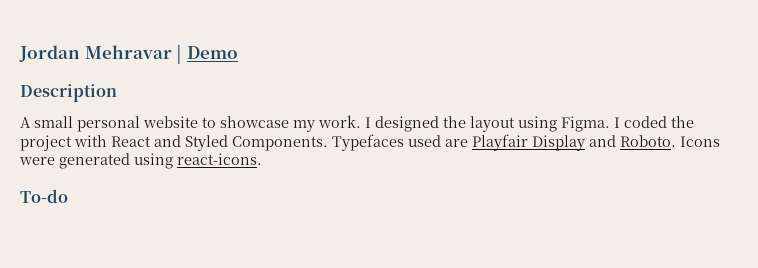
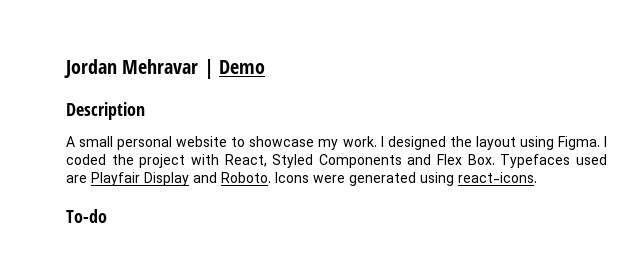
[111,135,328,151] React and Styled Components. -> [224,154,495,168] React, Styled Components and Flex Box.

